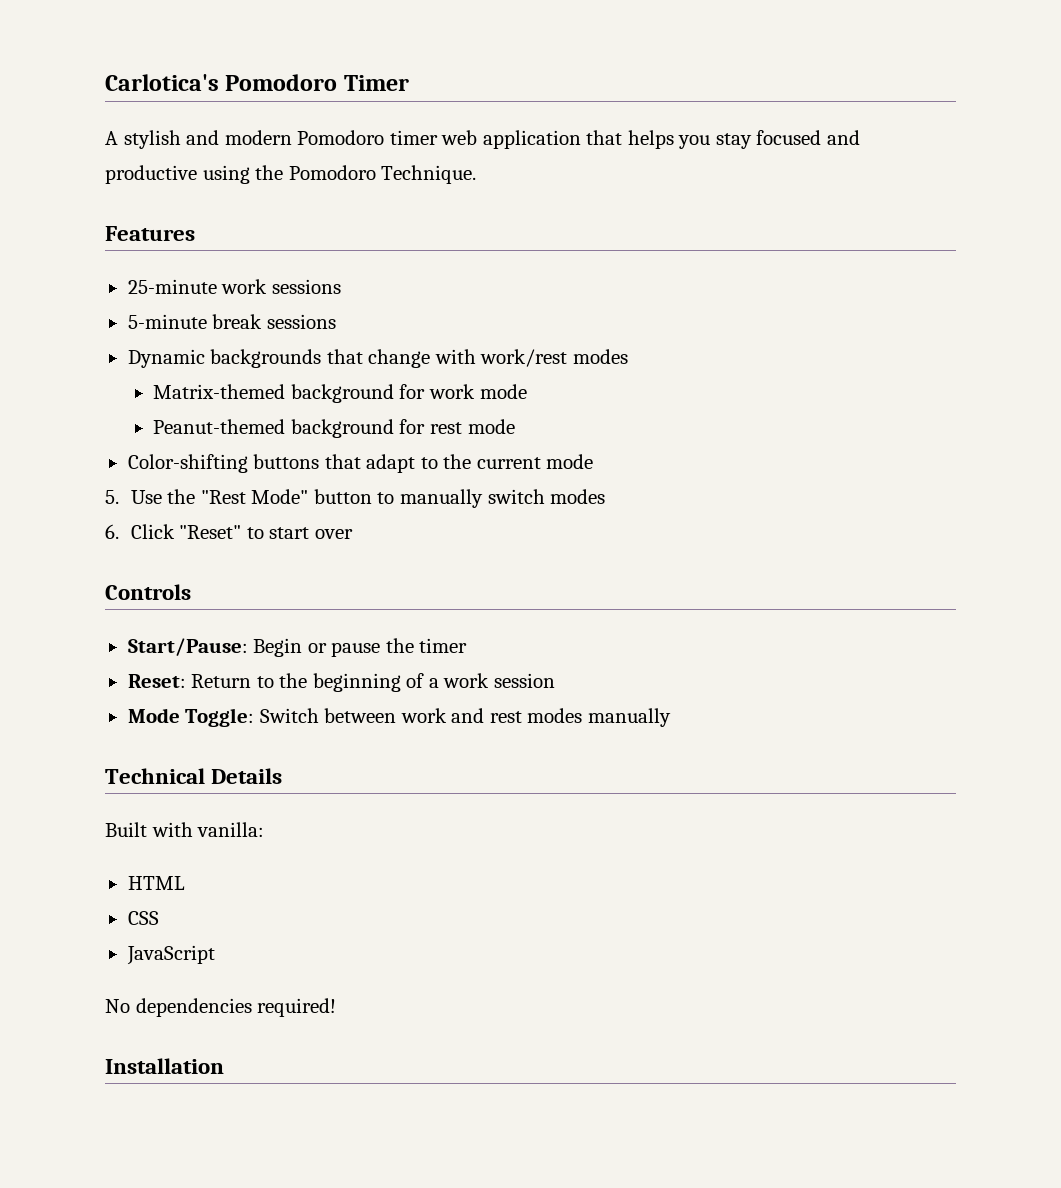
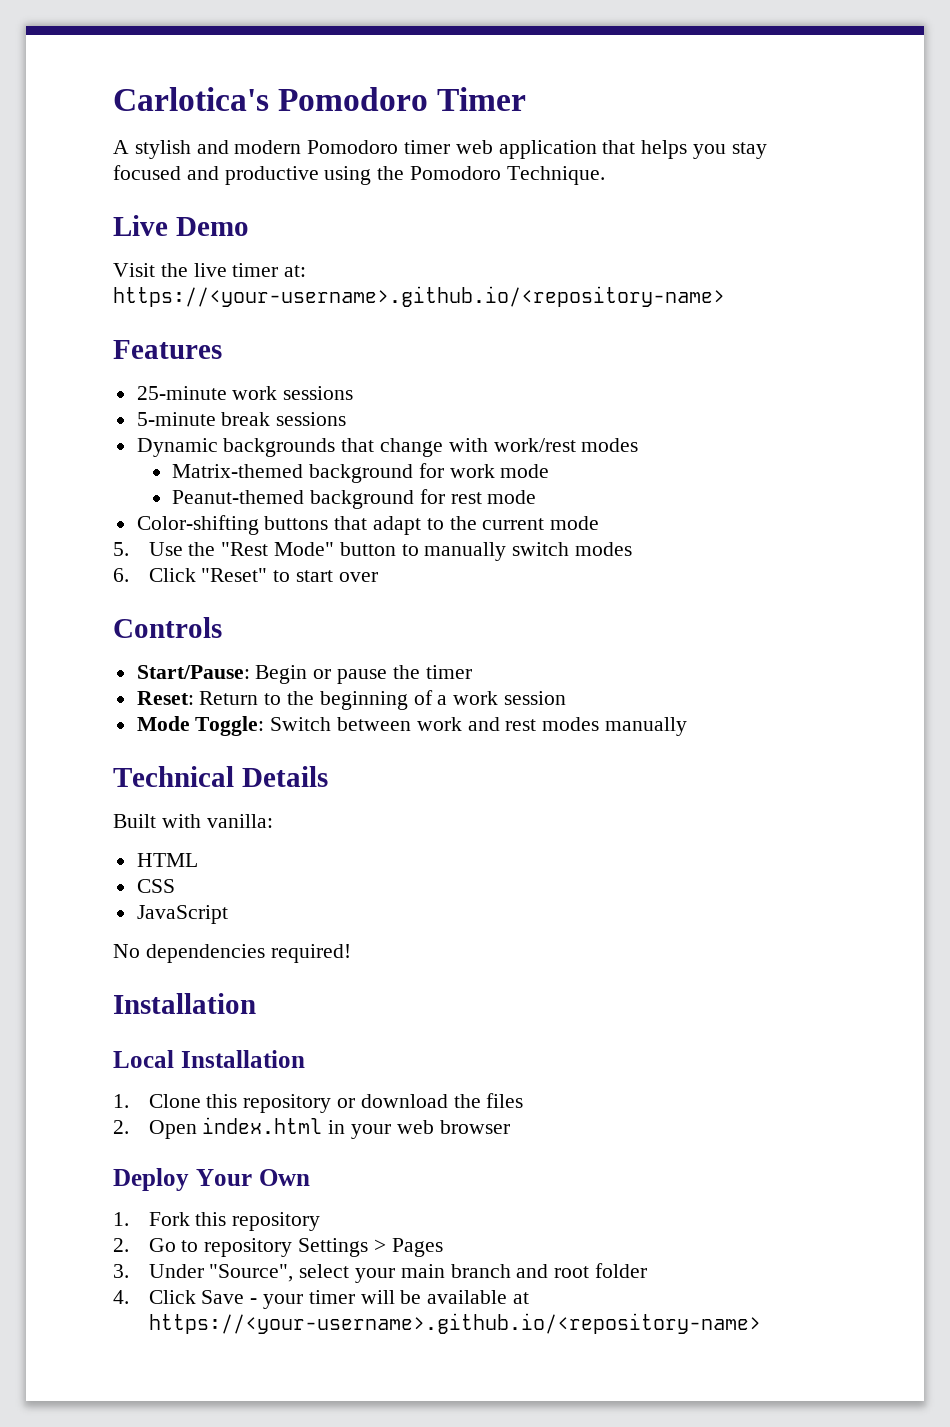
(477, 174) none -> [113,215,249,236] [113,263,307,277] [113,286,725,307] // Live Demo // Visit the live timer at: https://<your-username>.github.io/<repository-name>
(224, 1066) none -> [113,1050,305,1068] [113,1093,524,1113] [113,1117,510,1139] [113,1168,310,1191] [113,1212,321,1231] [113,1238,443,1257] [113,1263,647,1283] [113,1290,529,1309] [148,1313,761,1334] // Local Installation // 1. Clone this repository or download the files // 2. Open index.html in your web browser // Deploy Your Own // 1. Fork this repository // 2. Go to repository Settings > Pages // 3. Under "Source", select your main branch and root folder // 4. Click Save - your timer will be available at https://<your-username>.github.io/<repository-name>

